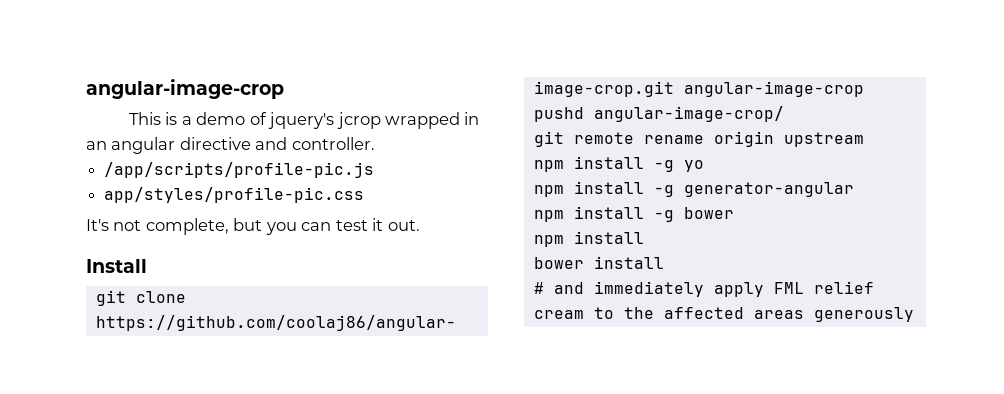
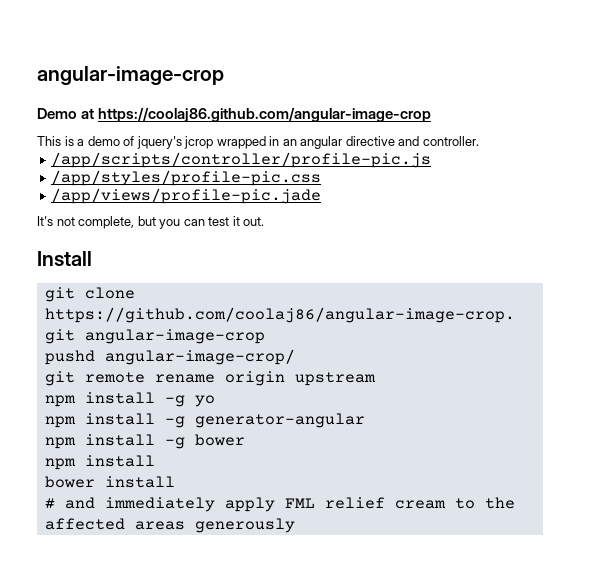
[86,79,284,99] angular-image-crop -> [37,66,224,85] [37,107,432,122] angular-image-crop // Demo at https://coolaj86.github.com/angular-image-crop
[104,162,375,178] [104,187,365,203] /app/scripts/profile-pic.js // app/styles/profile-pic.css -> [51,152,432,168] [51,170,322,186] [51,188,322,204] /app/scripts/controller/profile-pic.js // /app/styles/profile-pic.css // /app/views/profile-pic.jade

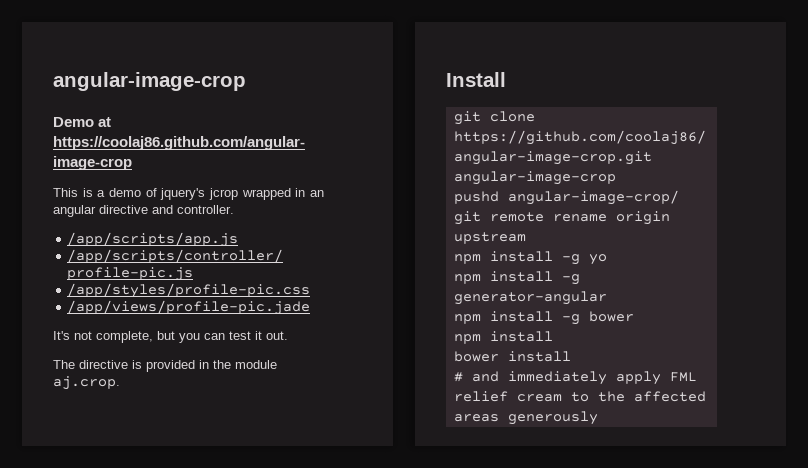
(479, 141) none -> [67,232,239,247] // /app/scripts/app.js
(265, 221) none -> [53,360,277,372] [53,376,120,390] // The directive is provided in the module aj.crop.

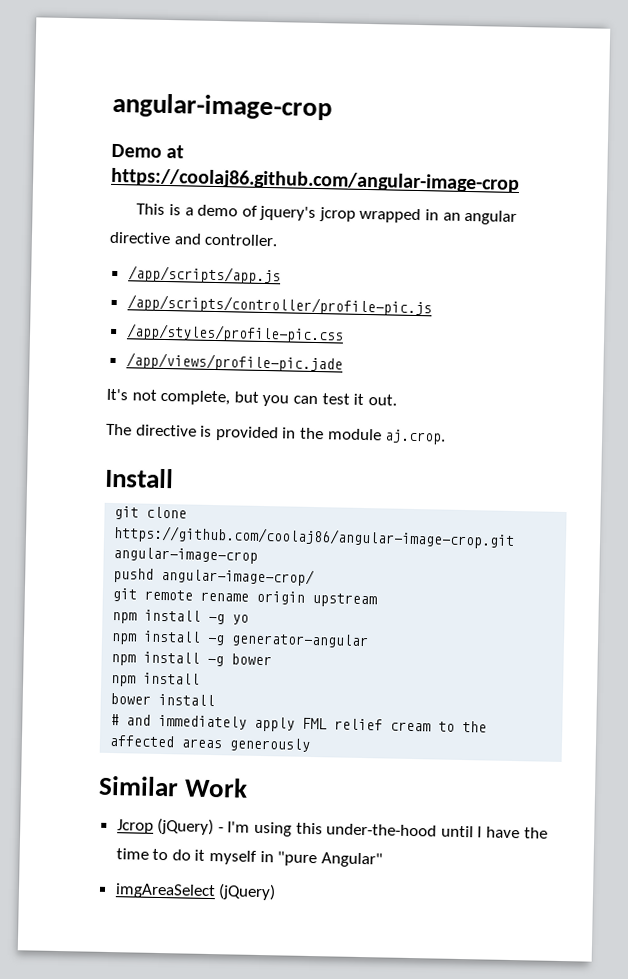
(598, 418) none -> [98,775,249,798] [116,817,548,839] [115,848,383,868] [114,883,277,901] // Similar Work // Jcrop (jQuery) - I'm using this under-the-hood until I have the time to do it myself in "pure Angular" // imgAreaSelect (jQuery)

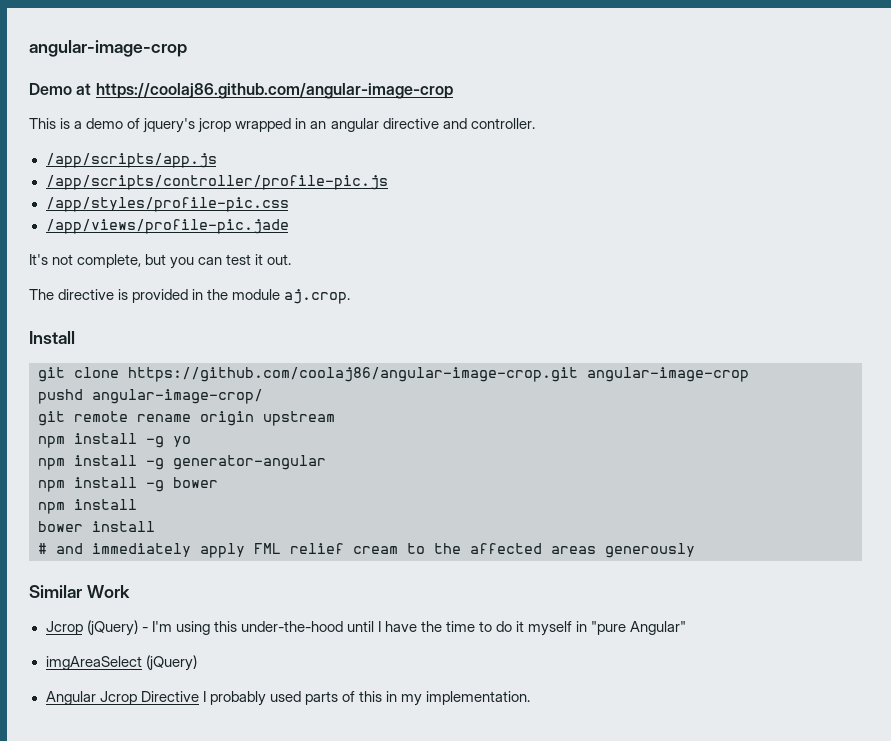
(277, 892) none -> [45,691,531,706] // Angular Jcrop Directive I probably used parts of this in my implementation.

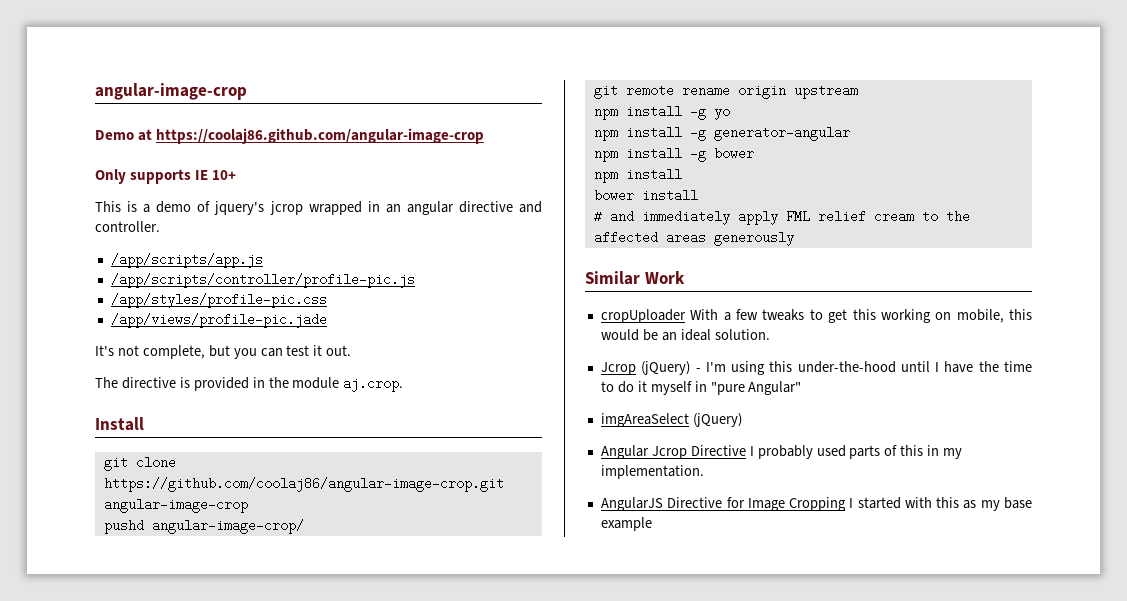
(453, 91) none -> [95,169,237,184] // Only supports IE 10+
(130, 591) none -> [600,309,1032,323] [600,329,770,341] // cropUploader With a few tweaks to get this working on mobile, this would be an ideal solution.
(531, 698) none -> [600,497,1032,511] [600,517,652,531] // AngularJS Directive for Image Cropping I started with this as my base example

